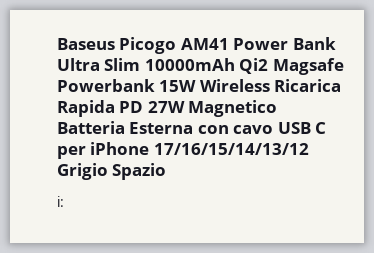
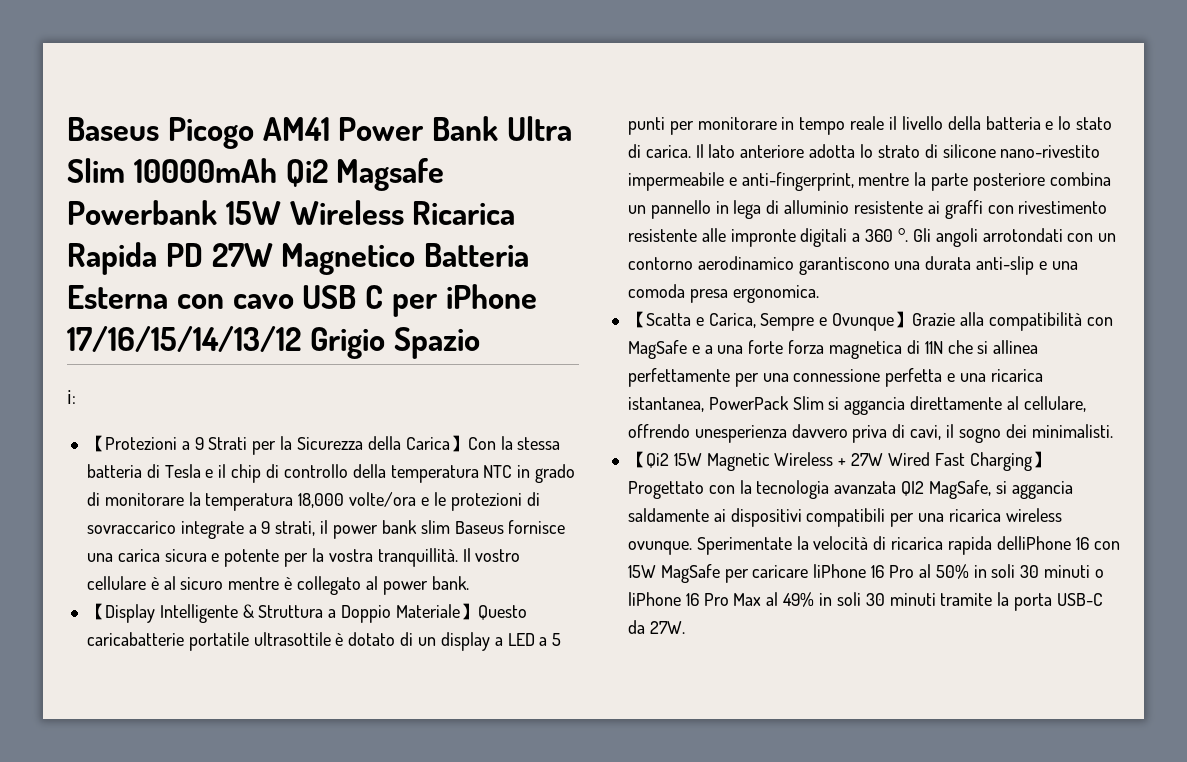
(64, 201) none -> [86,435,561,455] [86,464,576,483] [86,492,540,511] [86,520,566,539] [86,548,521,567] [86,576,469,595] [86,603,527,623] [86,632,562,651] [627,116,1113,135] [627,144,1101,158] [627,172,1111,191] [627,200,1108,219] [627,228,1117,247] [627,256,1078,275] [627,284,819,303] [627,311,1113,331] [627,340,1039,359] [627,368,1043,387] [627,396,1086,415] [627,424,1113,443] [627,451,1050,471] [627,480,1073,499] [627,508,1062,527] [627,536,1120,555] [627,564,1104,583] [627,592,1103,611] [627,620,685,634] // 【Protezioni a 9 Strati per la Sicurezza della Carica】Con la stessa batteria di Tesla e il chip di controllo della temperatura NTC in grado di monitorare la temperatura 18,000 volte/ora e le protezioni di sovraccarico integrate a 9 strati, il power bank slim Baseus fornisce una carica sicura e potente per la vostra tranquillità. Il vostro cellulare è al sicuro mentre è collegato al power bank. // 【Display Intelligente & Struttura a Doppio Materiale】Questo caricabatterie portatile ultrasottile è dotato di un display a LED a 5 punti per monitorare in tempo reale il livello della batteria e lo stato di carica. Il lato anteriore adotta lo strato di silicone nano-rivestito impermeabile e anti-fingerprint, mentre la parte posteriore combina un pannello in lega di alluminio resistente ai graffi con rivestimento resistente alle impronte digitali a 360 °. Gli angoli arrotondati con un contorno aerodinamico garantiscono una durata anti-slip e una comoda presa ergonomica. // 【Scatta e Carica, Sempre e Ovunque】Grazie alla compatibilità con MagSafe e a una forte forza magnetica di 11N che si allinea perfettamente per una connessione perfetta e una ricarica istantanea, PowerPack Slim si aggancia direttamente al cellulare, offrendo unesperienza davvero priva di cavi, il sogno dei minimalisti. // 【Qi2 15W Magnetic Wireless + 27W Wired Fast Charging】Progettato con la tecnologia avanzata QI2 MagSafe, si aggancia saldamente ai dispositivi compatibili per una ricarica wireless ovunque. Sperimentate la velocità di ricarica rapida delliPhone 16 con 15W MagSafe per caricare liPhone 16 Pro al 50% in soli 30 minuti o liPhone 16 Pro Max al 49% in soli 30 minuti tramite la porta USB-C da 27W.

